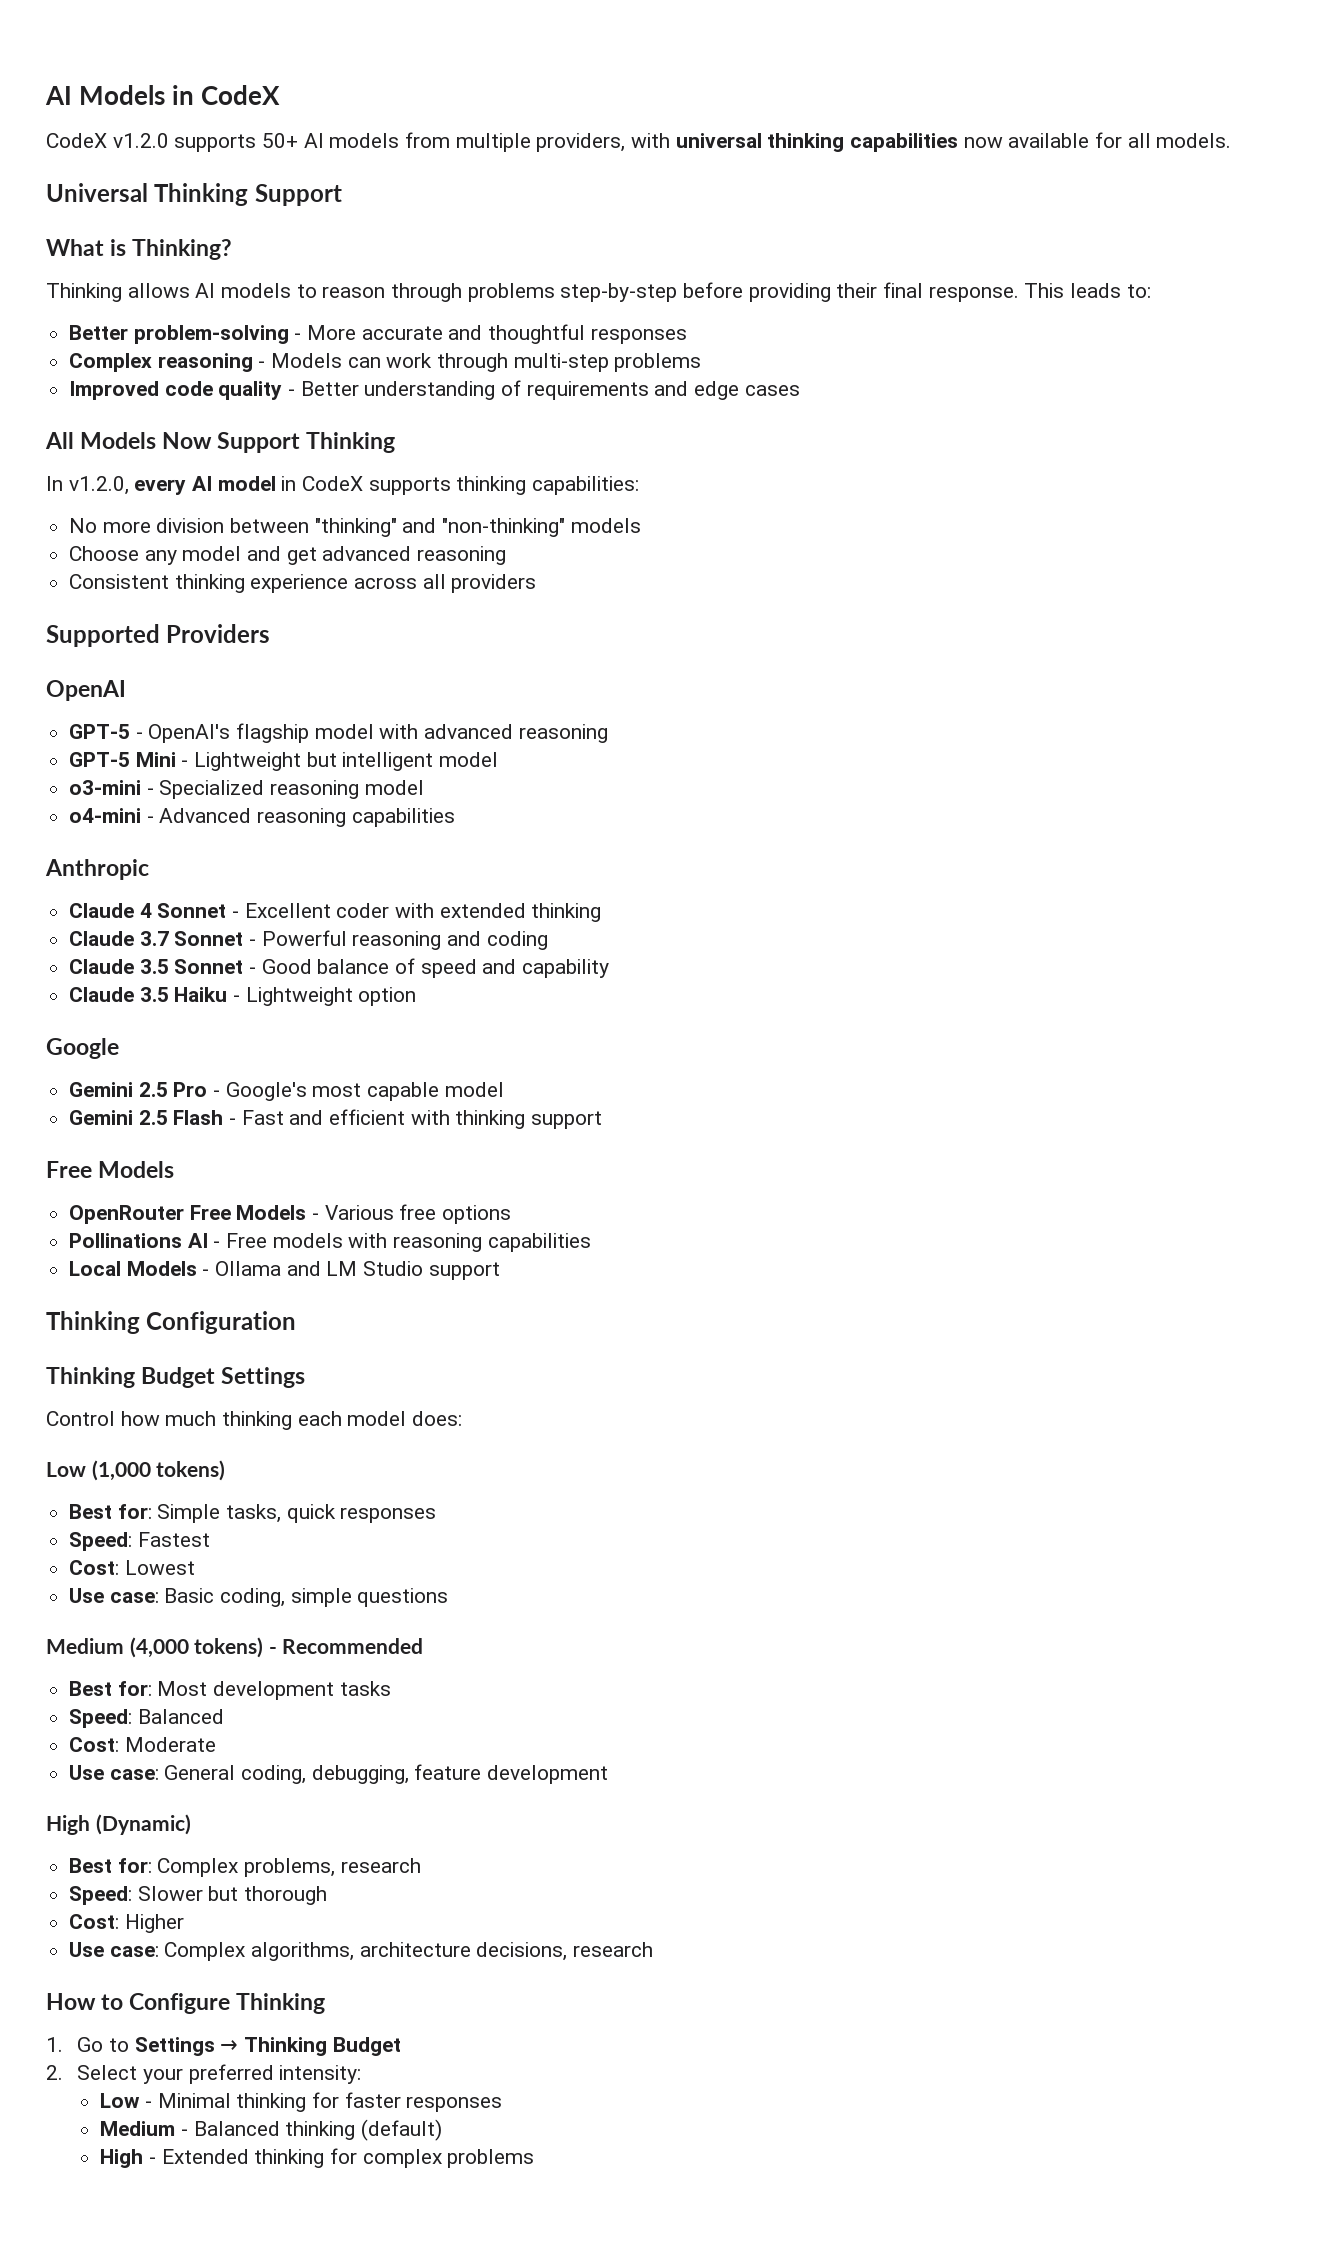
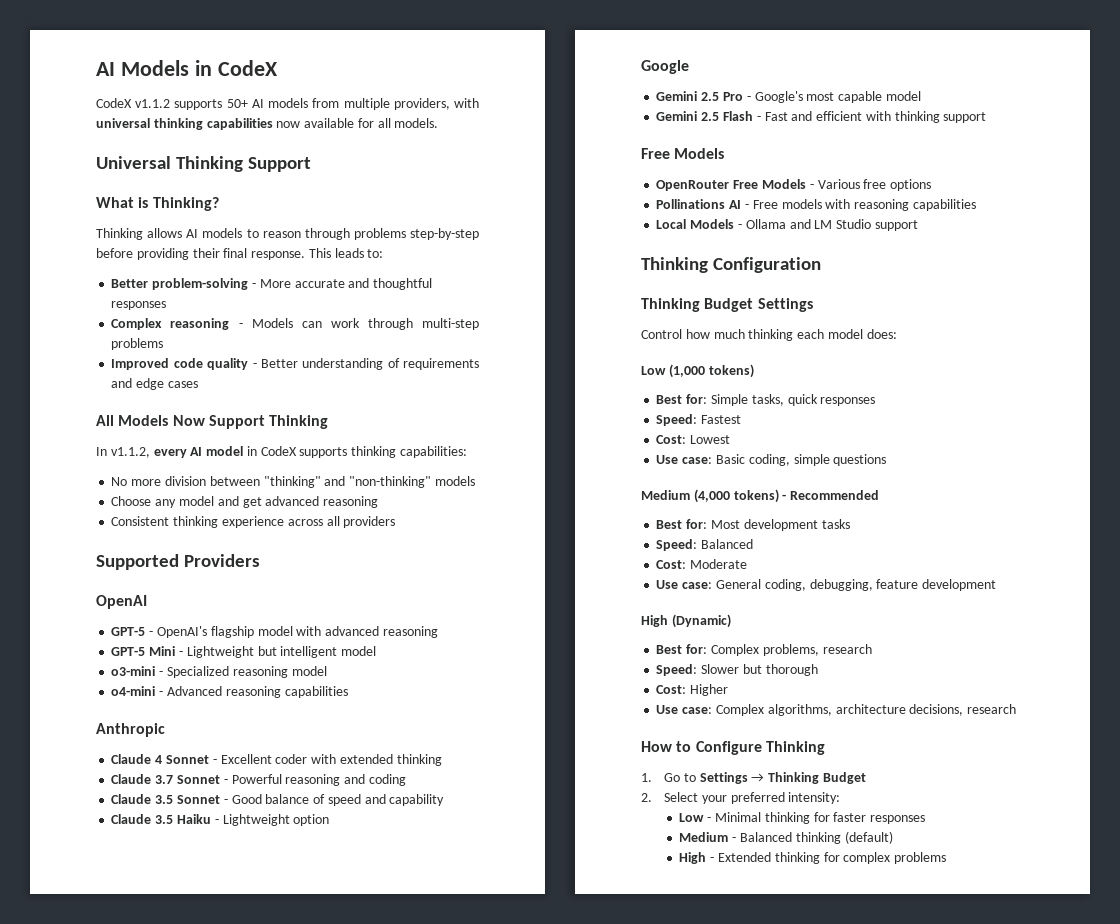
[112,133,169,148] v1.2.0 -> [135,99,171,108] v1.1.2
[68,476,129,495] v1.2.0, -> [110,447,150,458] v1.1.2,

